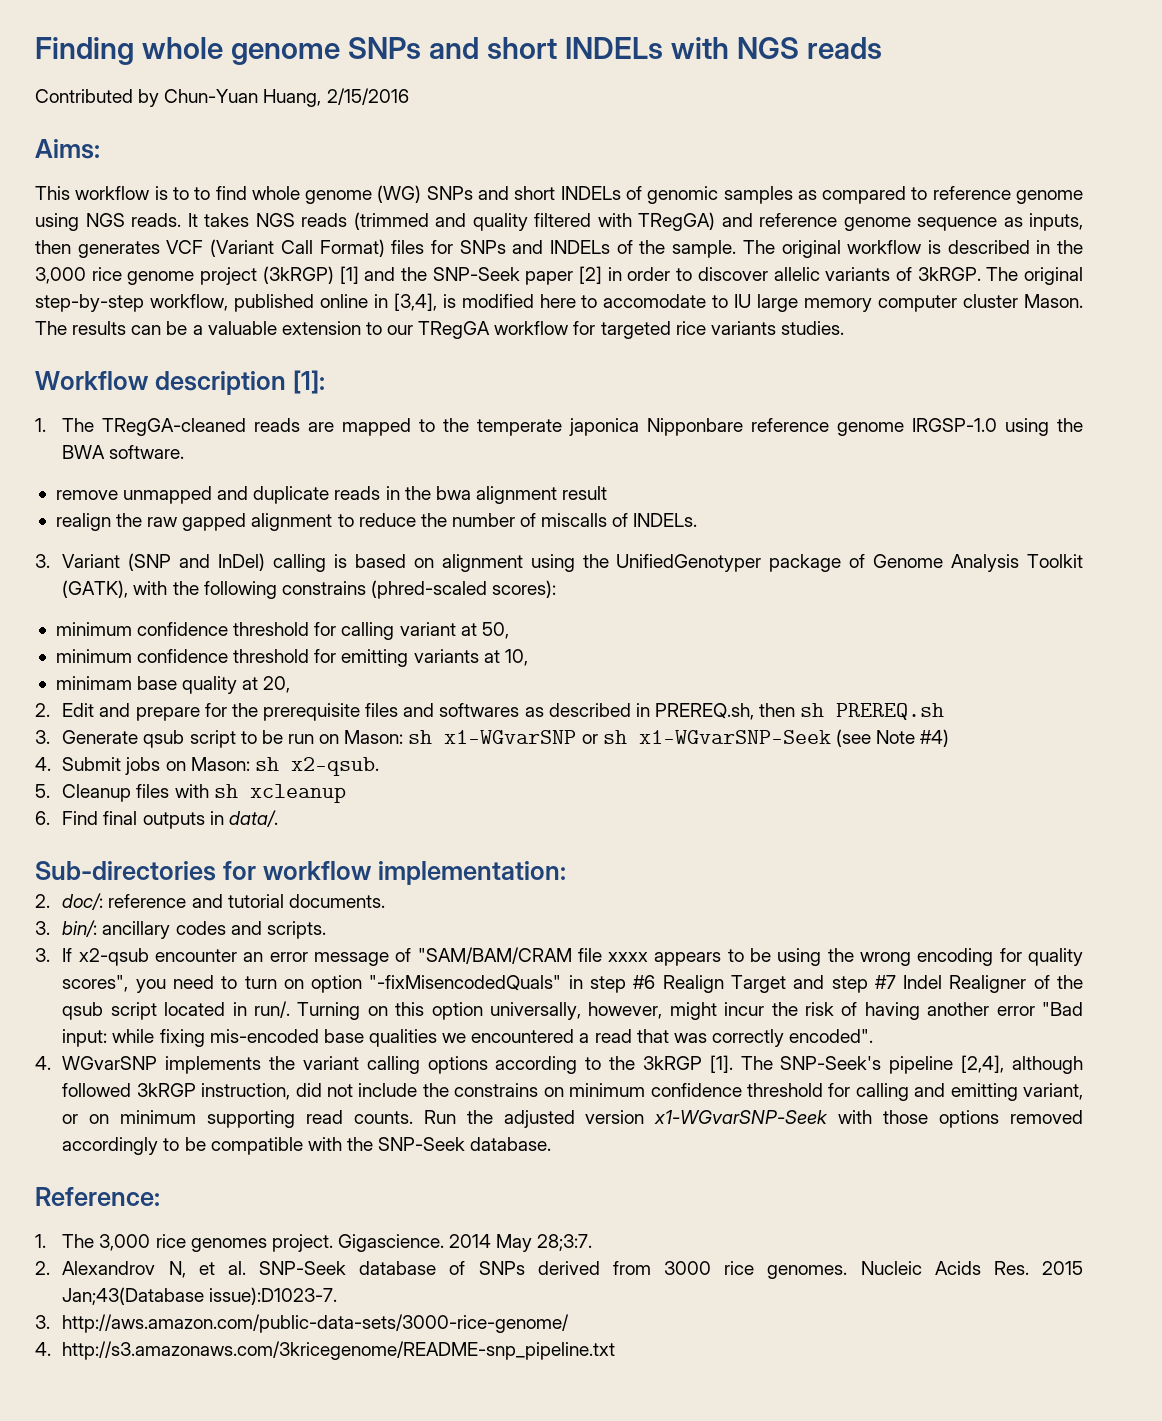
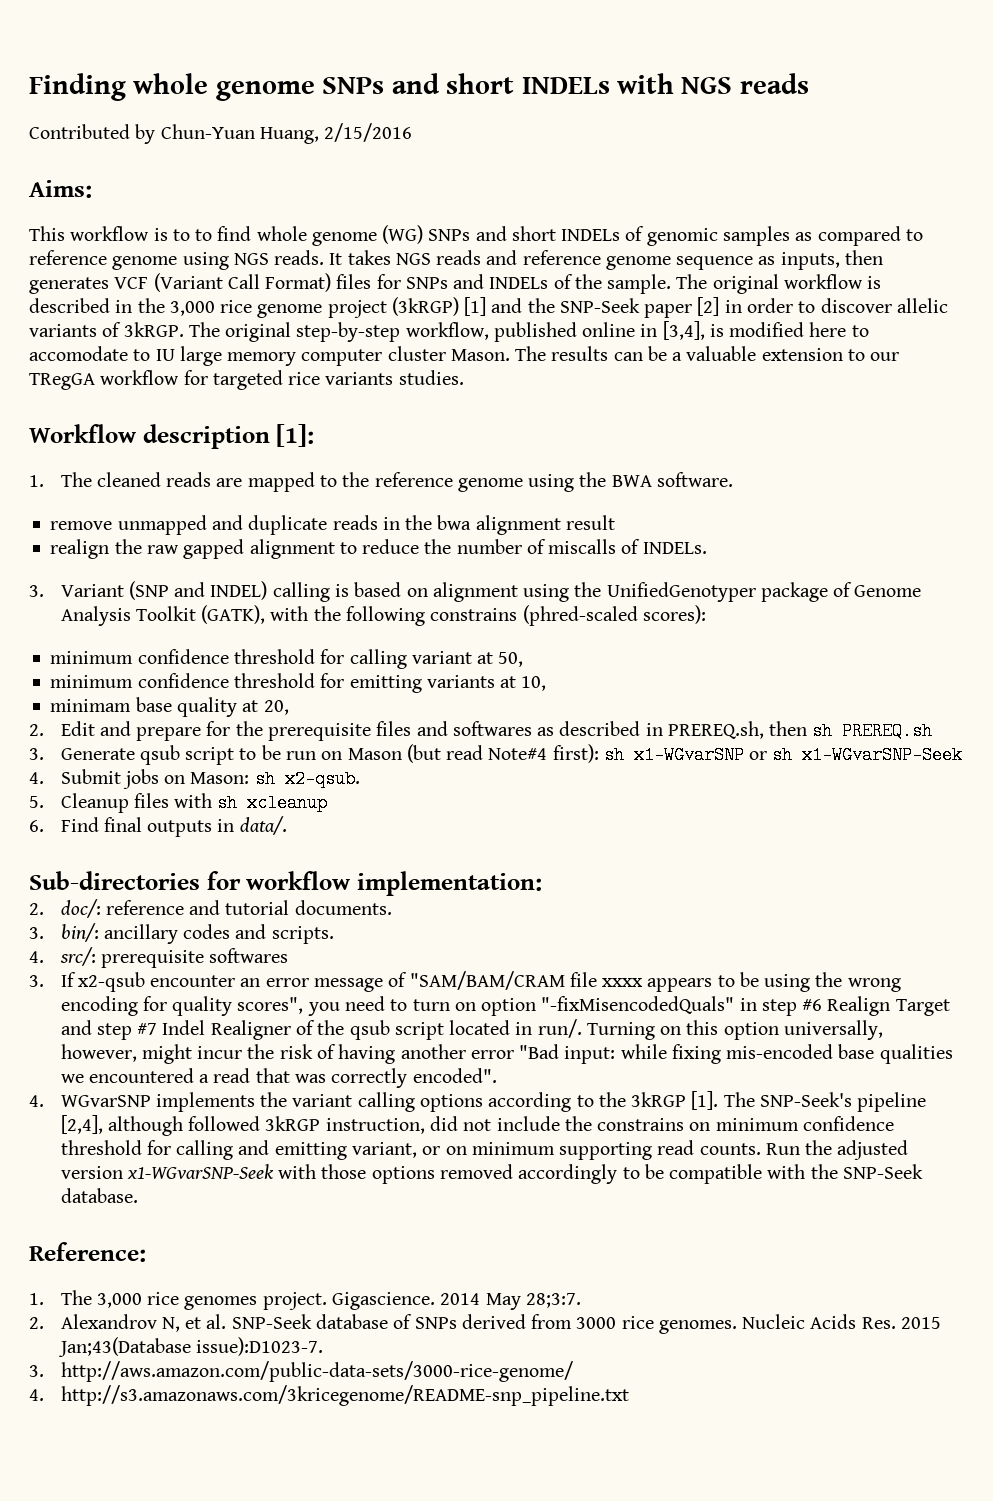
[353,212,715,231] (trimmed and quality filtered with TRegGA) -> (482, 257) none
[102,418,247,436] TRegGA-cleaned -> [96,472,161,487] cleaned
[477,418,998,436] temperate japonica Nipponbare reference genome IRGSP-1.0 -> [374,472,523,492] reference genome
[218,553,266,571] InDel) -> [210,581,268,600] INDEL)
[344,730,404,744] Mason: -> [347,744,599,763] Mason (but read Note#4 first):
[835,729,950,747] (see Note #4) -> (963, 755) none
(326, 930) none -> [29,947,289,968] // 4. src/: prerequisite softwares

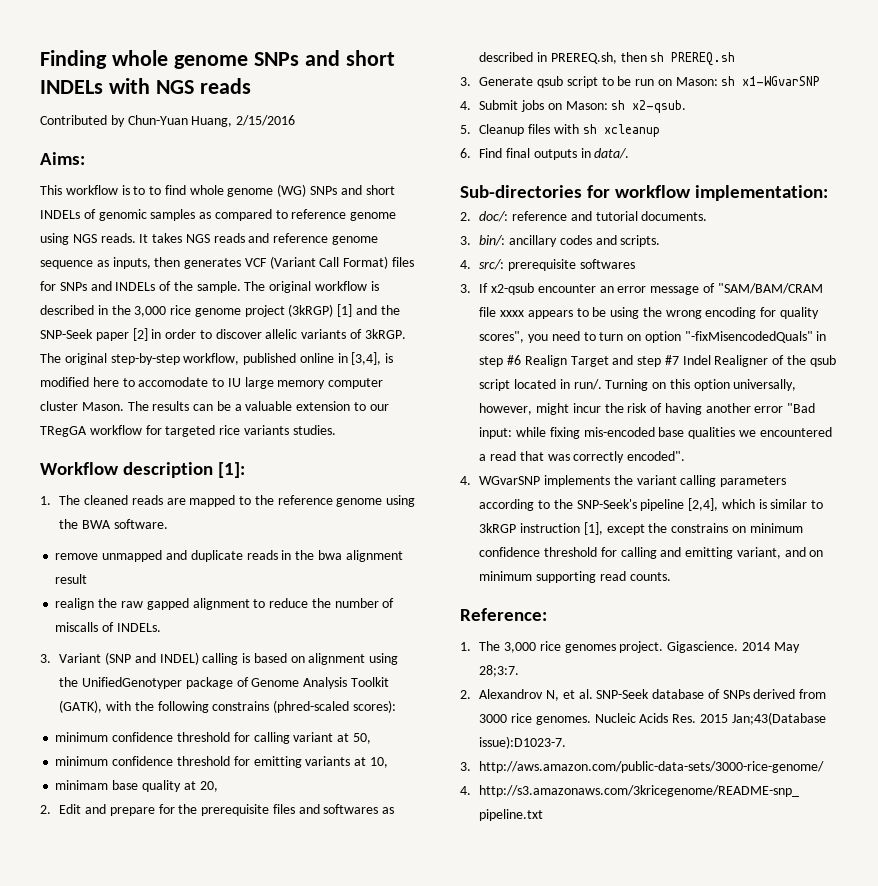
[347,744,599,763] Mason (but read Note#4 first): -> [675,77,718,86] Mason:
[749,746,963,764] or sh x1-WGvarSNP-Seek -> (821, 81) none
[419,1094,483,1112] options -> [720,476,787,487] parameters
[631,1091,927,1112] [60,1115,560,1136] 3kRGP [1]. The SNP-Seek's pipeline [2,4], although followed 3kRGP instruction, did not include -> [576,498,824,511] [479,522,645,535] SNP-Seek's pipeline [2,4], which is similar to 3kRGP instruction [1], except
[422,1146,441,1155] or -> [784,547,806,557] and
[765,1140,909,1160] [60,1164,923,1184] [60,1188,138,1203] Run the adjusted version x1-WGvarSNP-Seek with those options removed accordingly to be compatible with the SNP-Seek database. -> (671, 576) none

